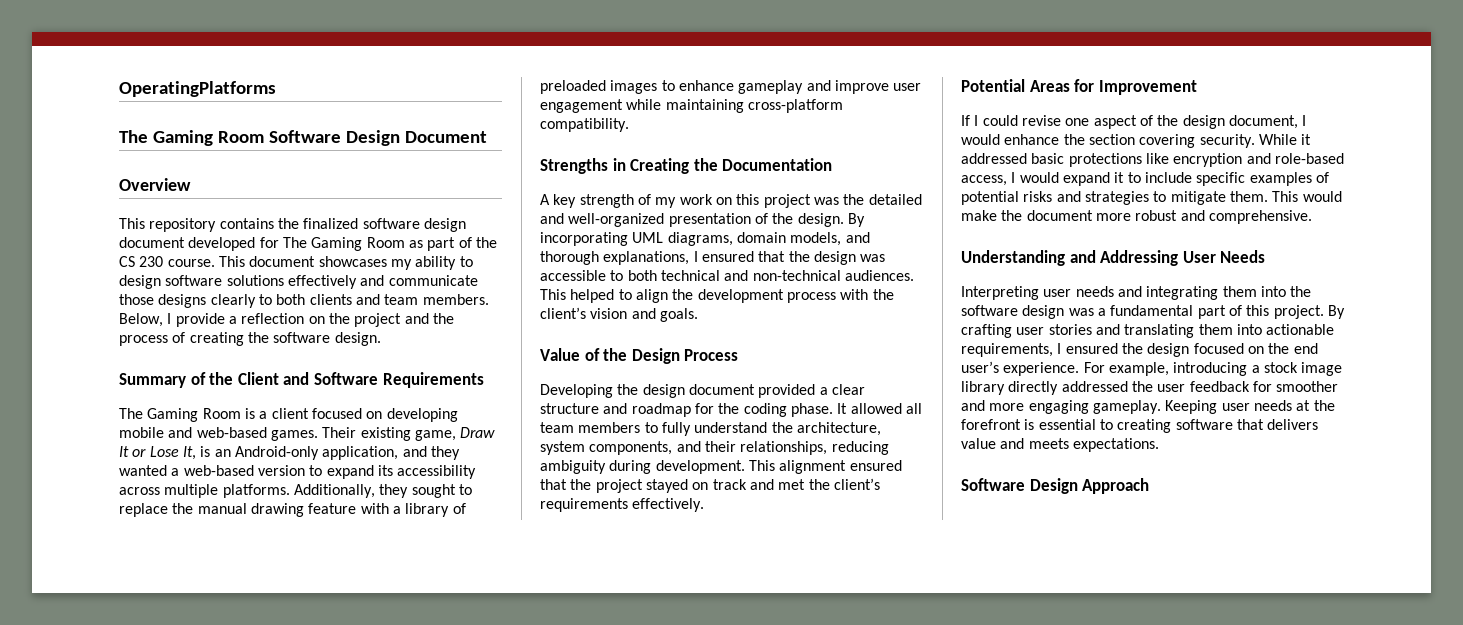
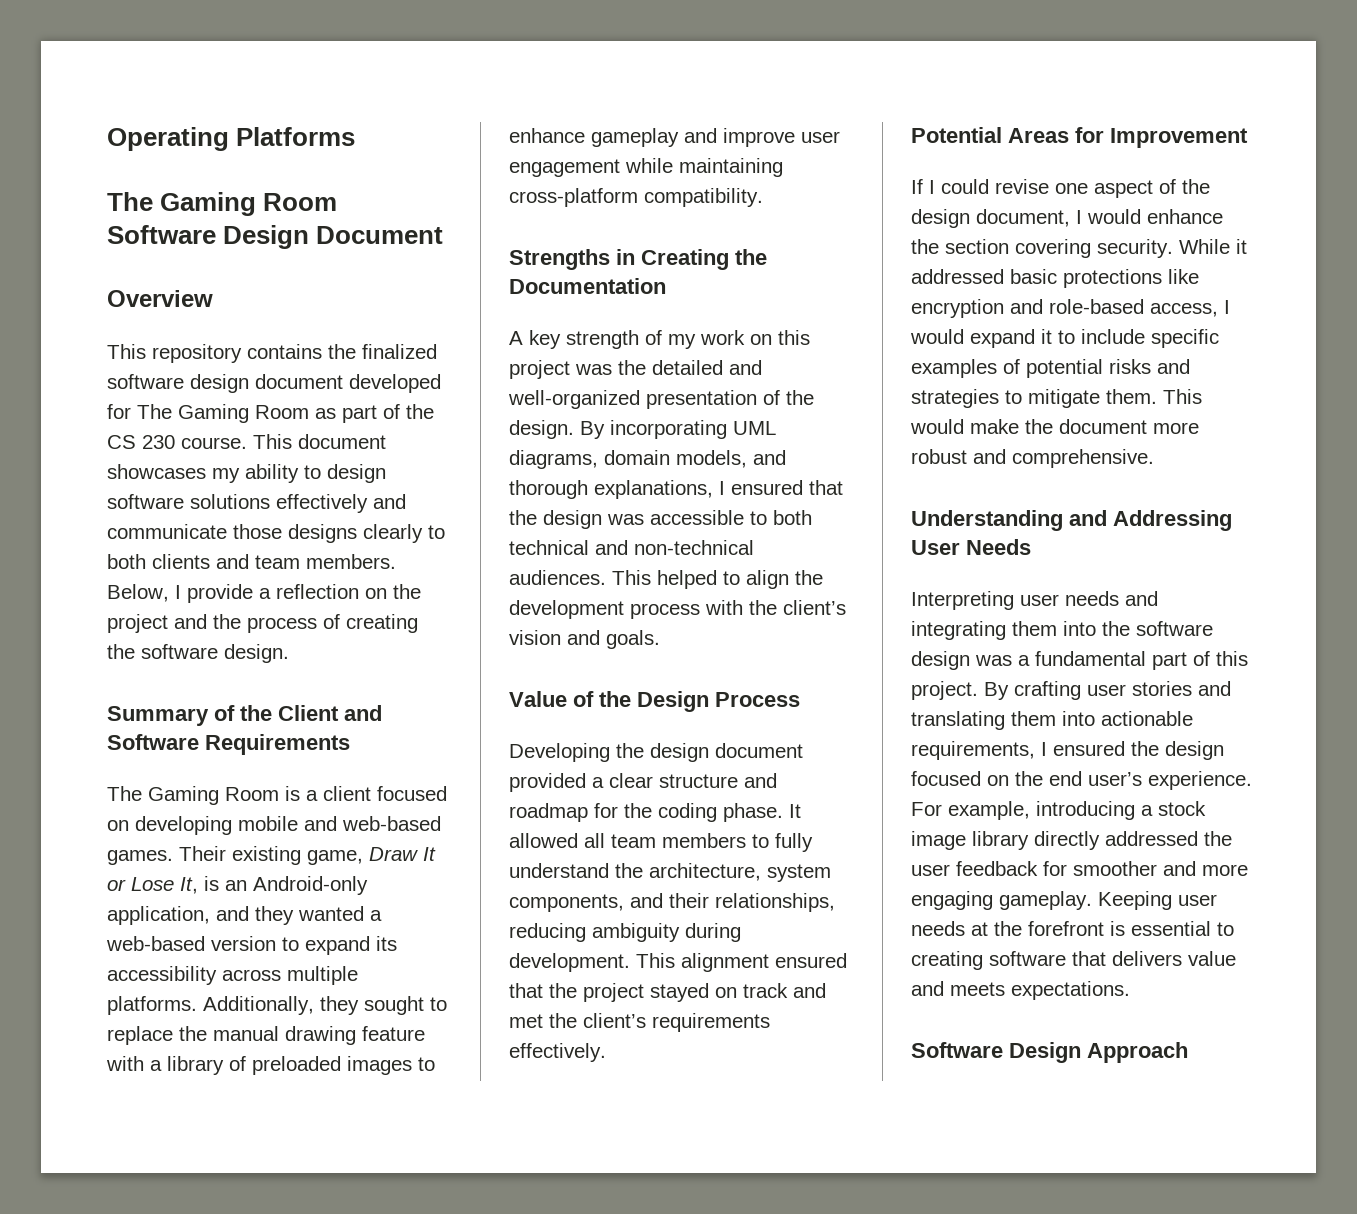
[119,81,276,97] OperatingPlatforms -> [107,127,356,151] Operating Platforms

